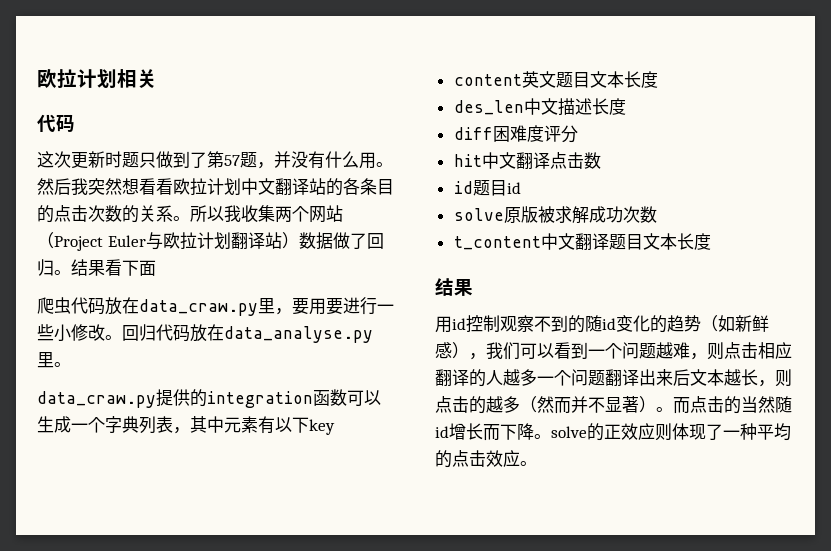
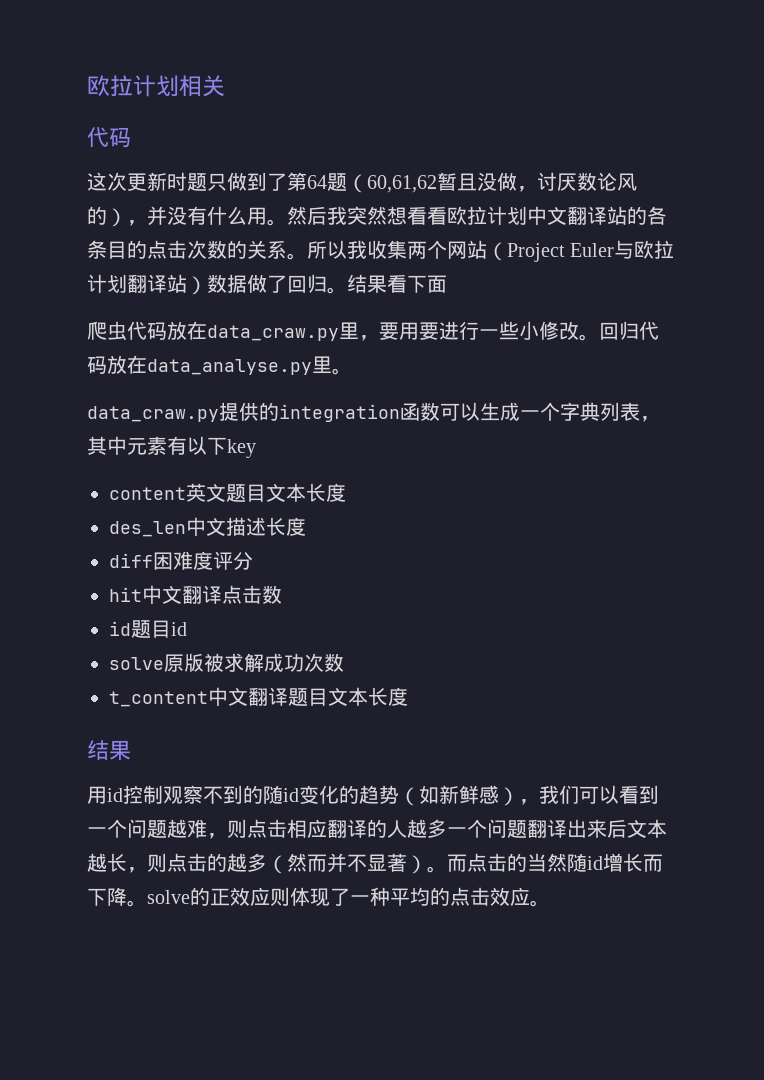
[224,152,257,168] 57题 -> [307,172,637,193] [87,206,127,227] 64题（60,61,62暂且没做，讨厌数论风的）

